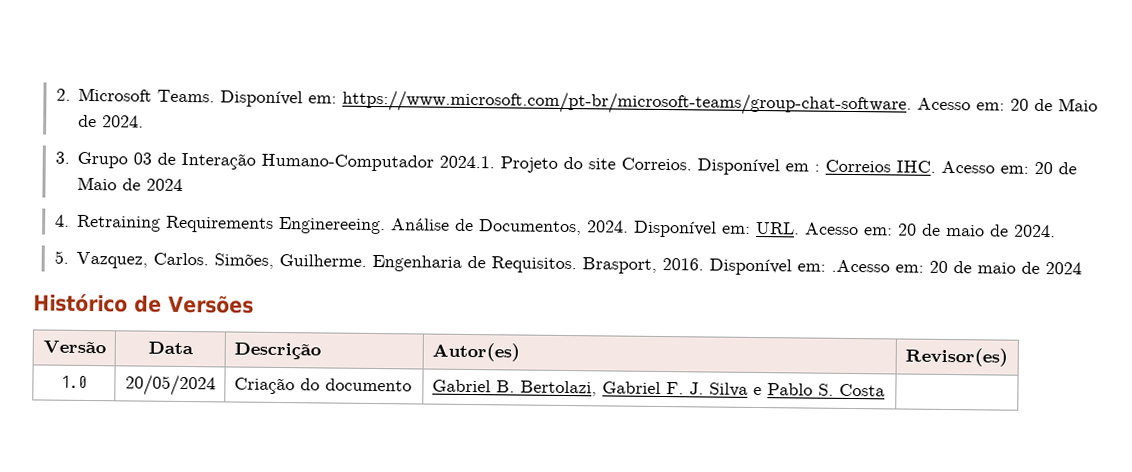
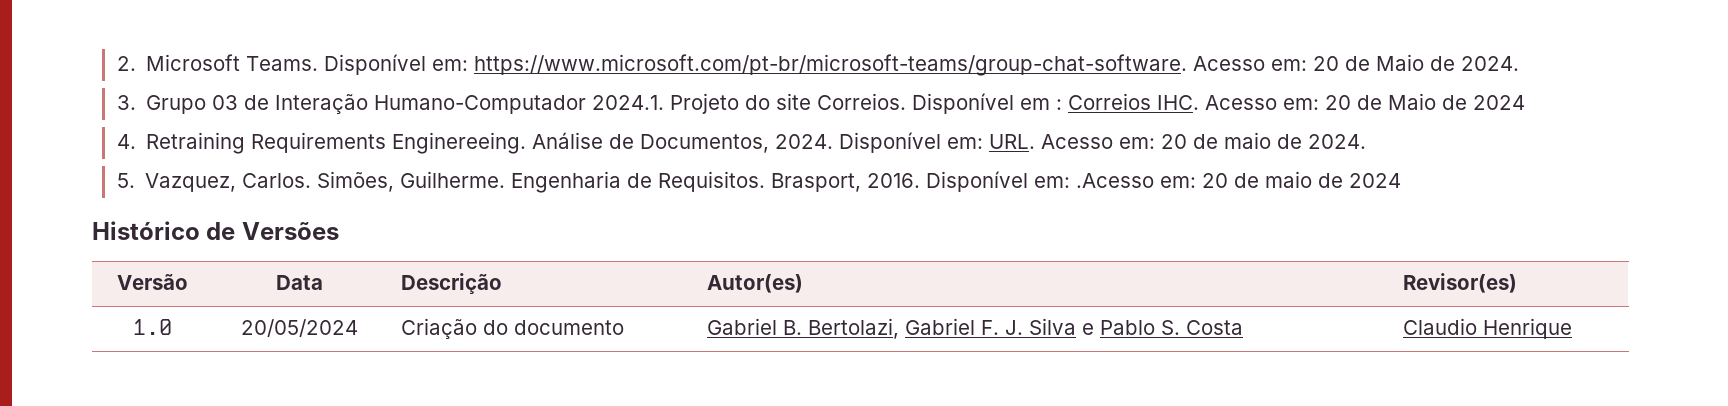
(885, 390) none -> [1402,318,1572,339] Claudio Henrique

